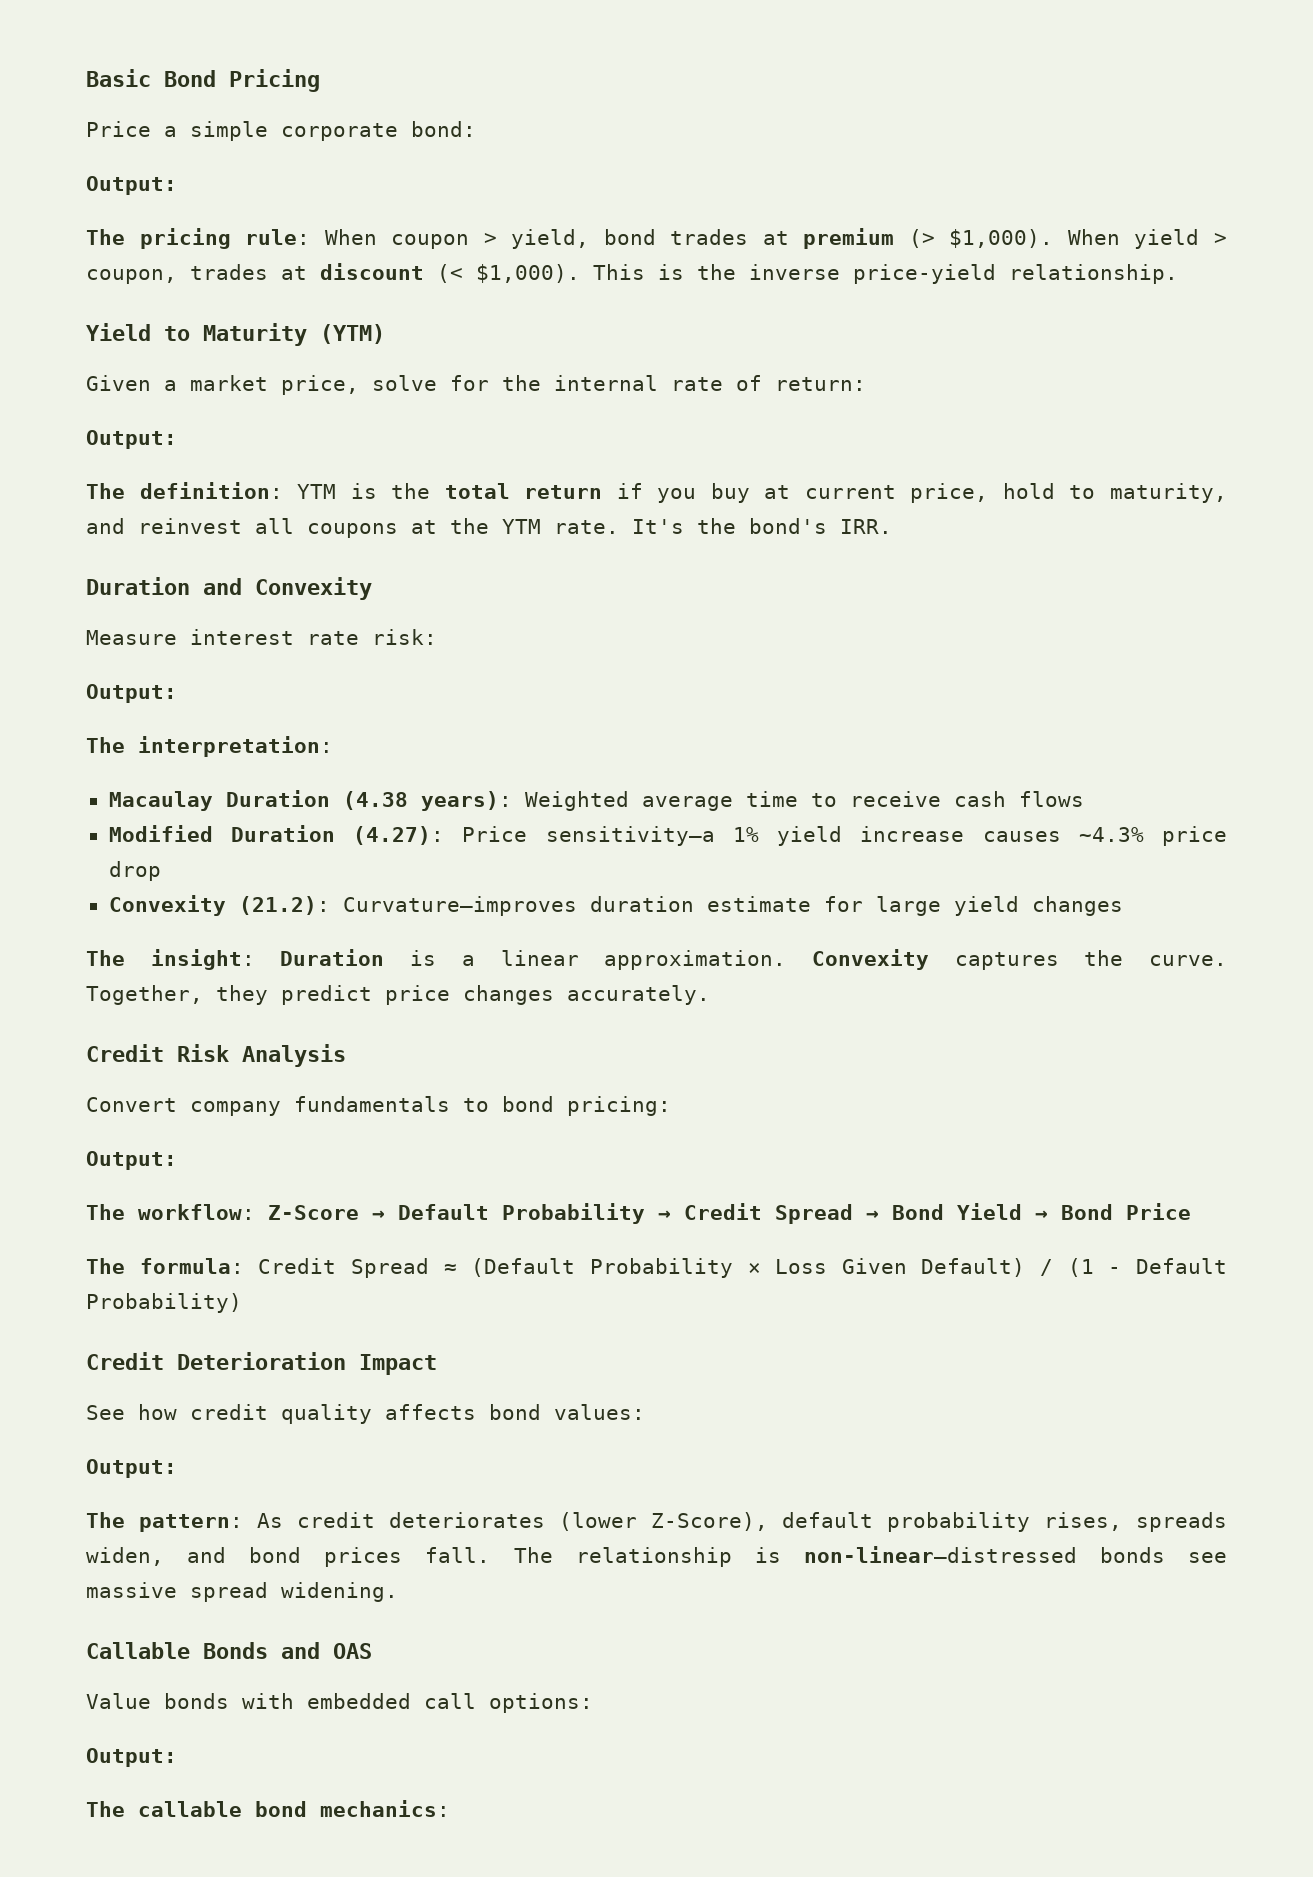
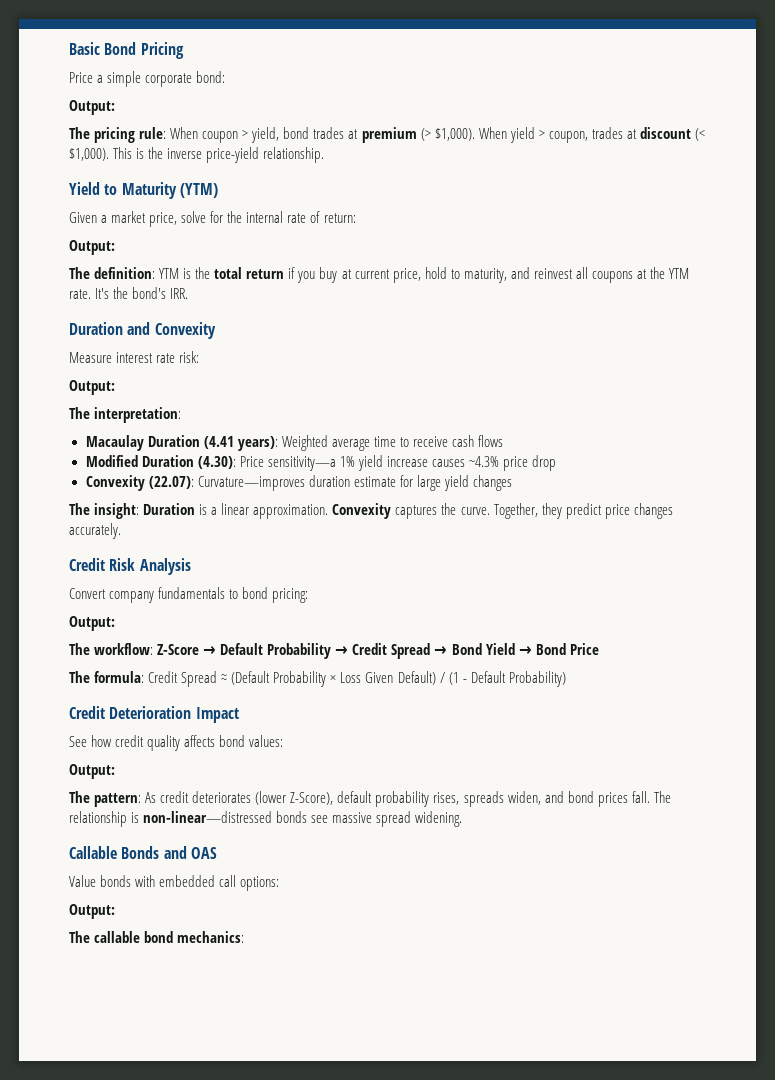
[342,791,408,810] (4.38 -> [203,436,234,449] (4.41
[353,826,445,845] (4.27): -> [197,456,236,469] (4.30):
[238,896,330,915] (21.2): -> [148,476,194,489] (22.07):

